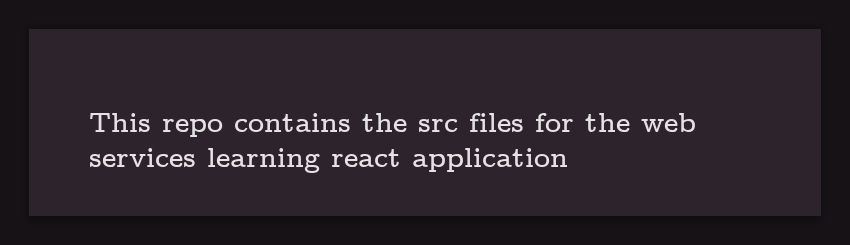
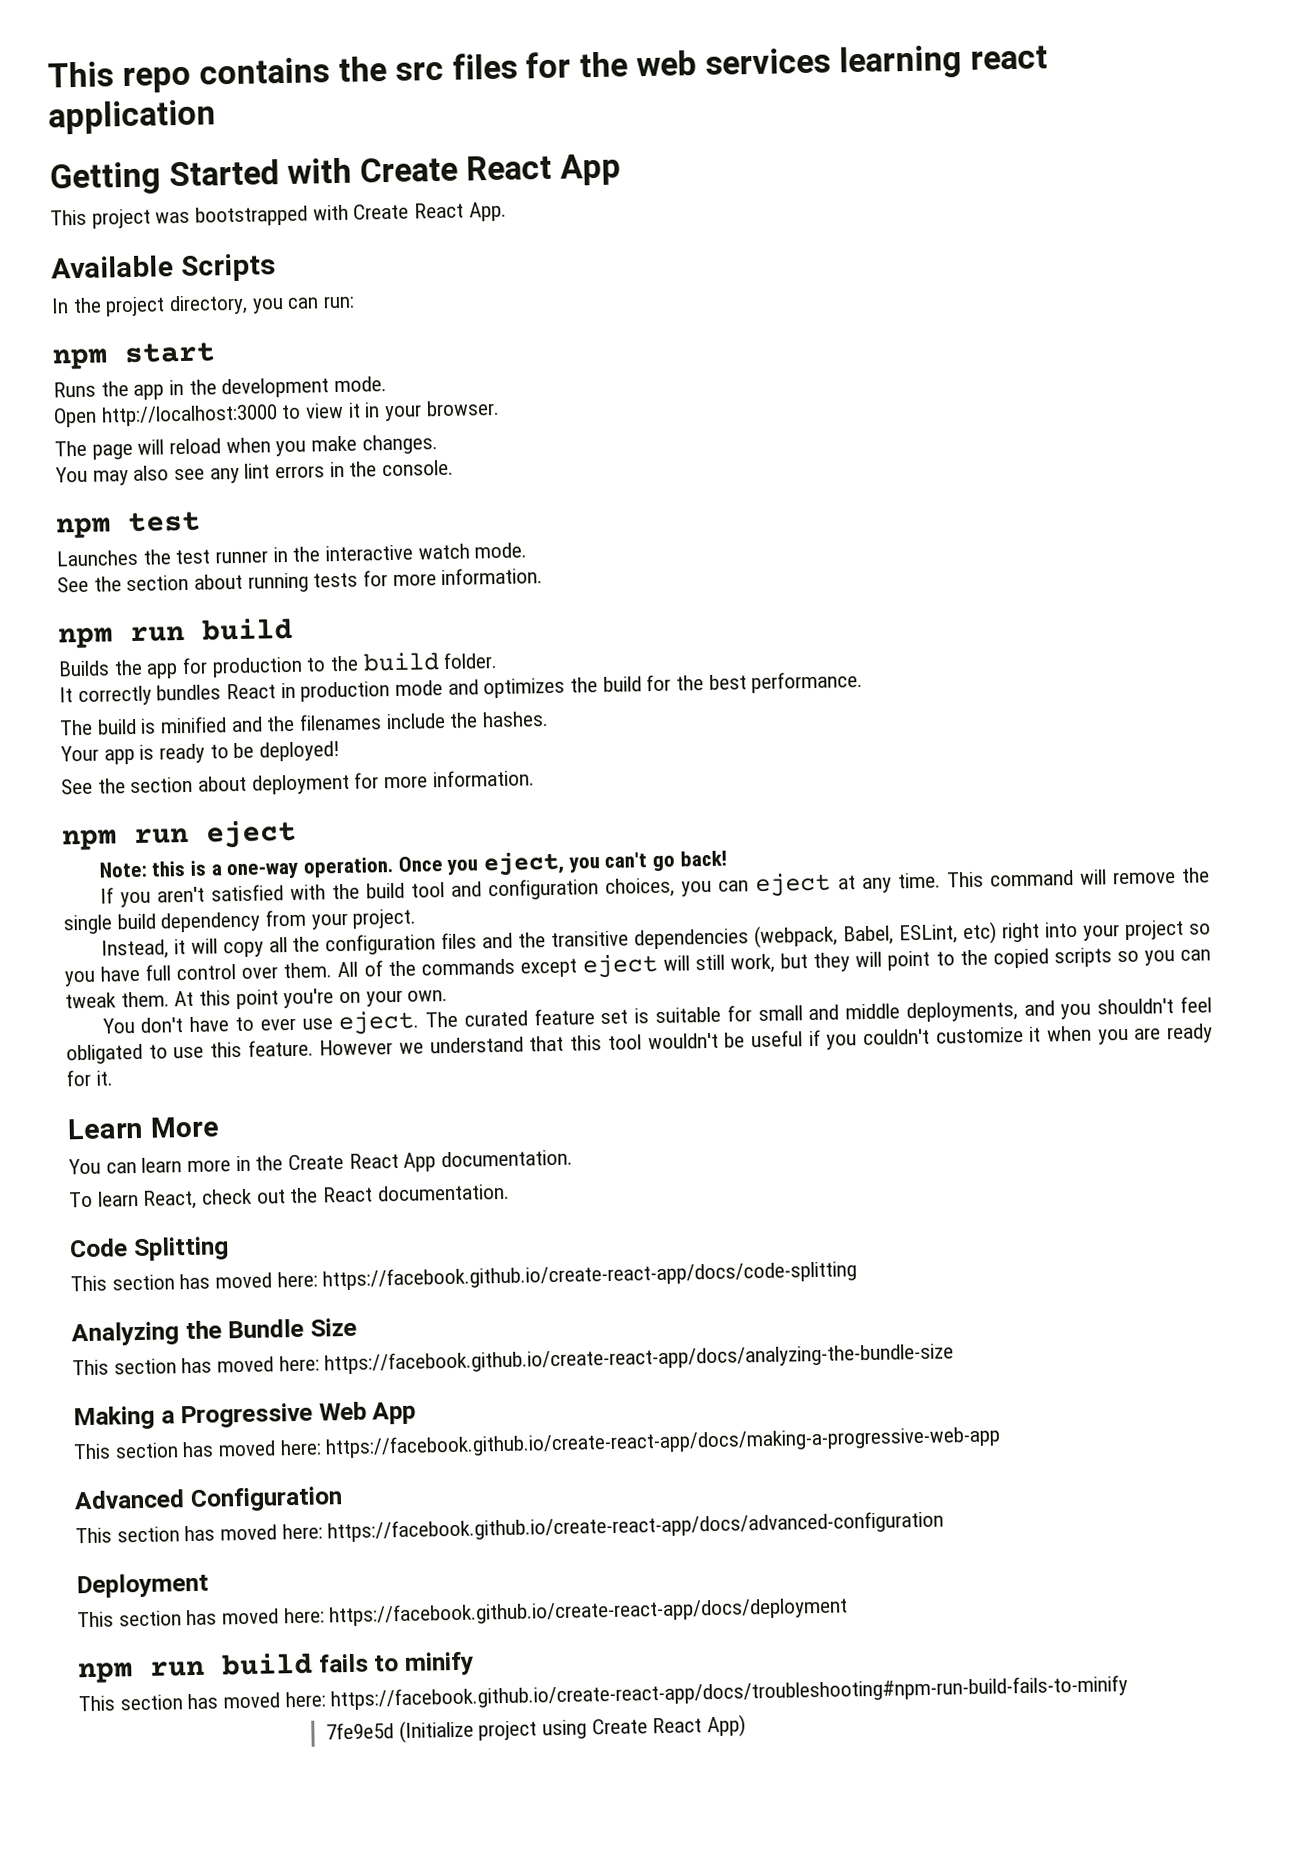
(568, 160) none -> [49,153,621,196] [50,201,507,229] [51,253,276,283] [51,294,356,317] [52,342,216,370] [53,376,388,400] [53,399,500,428] [54,434,438,460] [55,459,455,486] [56,511,201,539] [56,542,528,567] [57,567,544,593] [58,617,293,649] [58,651,499,679] [59,670,864,707] [59,711,550,736] [60,741,341,765] [61,769,535,795] [62,819,297,851] [98,850,727,880] [99,867,1211,908] [63,908,417,935] [100,919,1211,960] [64,947,1212,987] [65,988,449,1010] [101,996,1212,1036] [66,1023,1213,1065] [66,1069,113,1087] [67,1116,219,1140] [68,1149,574,1175] [69,1183,510,1210] [69,1236,229,1262] [70,1260,858,1292] [71,1317,357,1347] [72,1342,955,1376] [73,1401,417,1431] [73,1425,1002,1460] [74,1486,343,1513] [75,1510,945,1544] [76,1572,209,1599] [77,1596,849,1628] [78,1651,474,1684] [78,1675,1129,1712] [325,1714,746,1744] // Getting Started with Create React App // This project was bootstrapped with Create React App. // Available Scripts // In the project directory, you can run: // npm start // Runs the app in the development mode. // Open http://localhost:3000 to view it in your browser. // The page will reload when you make changes. // You may also see any lint errors in the console. // npm test // Launches the test runner in the interactive watch mode. // See the section about running tests for more information. // npm run build // Builds the app for production to the build folder. // It correctly bundles React in production mode and optimizes the build for the best performance. // The build is minified and the filenames include the hashes. // Your app is ready to be deployed! // See the section about deployment for more information. // npm run eject // Note: this is a one-way operation. Once you eject, you can't go back! // If you aren't satisfied with the build tool and configuration choices, you can eject at any time. This command will remove the single build dependency from your project. // Instead, it will copy all the configuration files and the transitive dependencies (webpack, Babel, ESLint, etc) right into your project so you have full control over them. All of the commands except eject will still work, but they will point to the copied scripts so you can tweak them. At this point you're on your own. // You don't have to ever use eject. The curated feature set is suitable for small and middle deployments, and you shouldn't feel obligated to use this feature. However we understand that this tool wouldn't be useful if you couldn't customize it when you are ready for it. // Learn More // You can learn more in the Create React App documentation. // To learn React, check out the React documentation. // Code Splitting // This section has moved here: https://facebook.github.io/create-react-app/docs/code-splitting // Analyzing the Bundle Size // This section has moved here: https://facebook.github.io/create-react-app/docs/analyzing-the-bundle-size // Making a Progressive Web App // This section has moved here: https://facebook.github.io/create-react-app/docs/making-a-progressive-web-app // Advanced Configuration // This section has moved here: https://facebook.github.io/create-react-app/docs/advanced-configuration // Deployment // This section has moved here: https://facebook.github.io/create-react-app/docs/deployment // npm run build fails to minify // This section has moved here: https://facebook.github.io/create-react-app/docs/troubleshooting#npm-run-build-fails-to-minify // 7fe9e5d (Initialize project using Create React App)

